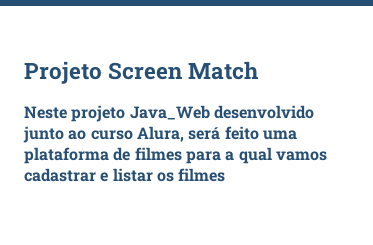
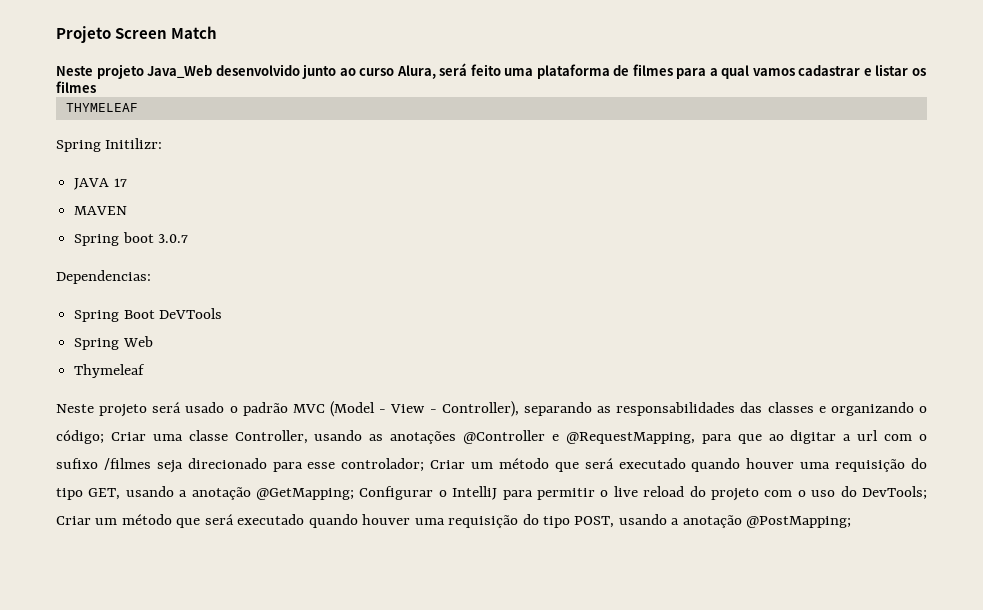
(226, 175) none -> [65,103,138,112] [56,138,163,152] [74,178,127,190] [74,206,128,215] [74,232,189,246] [56,270,151,284] [74,308,223,322] [74,336,153,350] [74,364,146,378] [56,401,927,417] [56,430,928,444] [56,458,927,473] [56,486,927,501] [56,514,852,528] // THYMELEAF // Spring Initilizr: // JAVA 17 // MAVEN // Spring boot 3.0.7 // Dependencias: // Spring Boot DeVTools // Spring Web // Thymeleaf // Neste projeto será usado o padrão MVC (Model - View - Controller), separando as responsabilidades das classes e organizando o código; Criar uma classe Controller, usando as anotações @Controller e @RequestMapping, para que ao digitar a url com o sufixo /filmes seja direcionado para esse controlador; Criar um método que será executado quando houver uma requisição do tipo GET, usando a anotação @GetMapping; Configurar o IntelliJ para permitir o live reload do projeto com o uso do DevTools; Criar um método que será executado quando houver uma requisição do tipo POST, usando a anotação @PostMapping;

